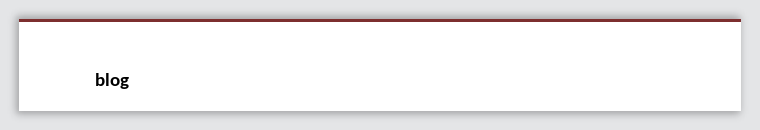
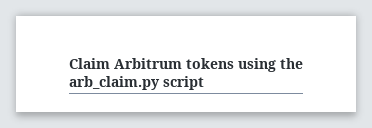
[95,73,129,89] blog -> [69,58,303,72] [69,76,204,90] Claim Arbitrum tokens using the arb_claim.py script

